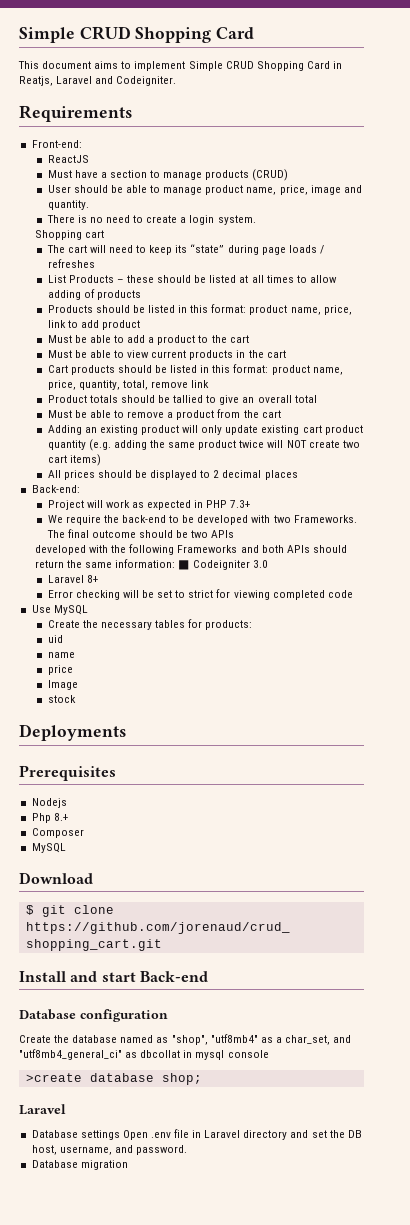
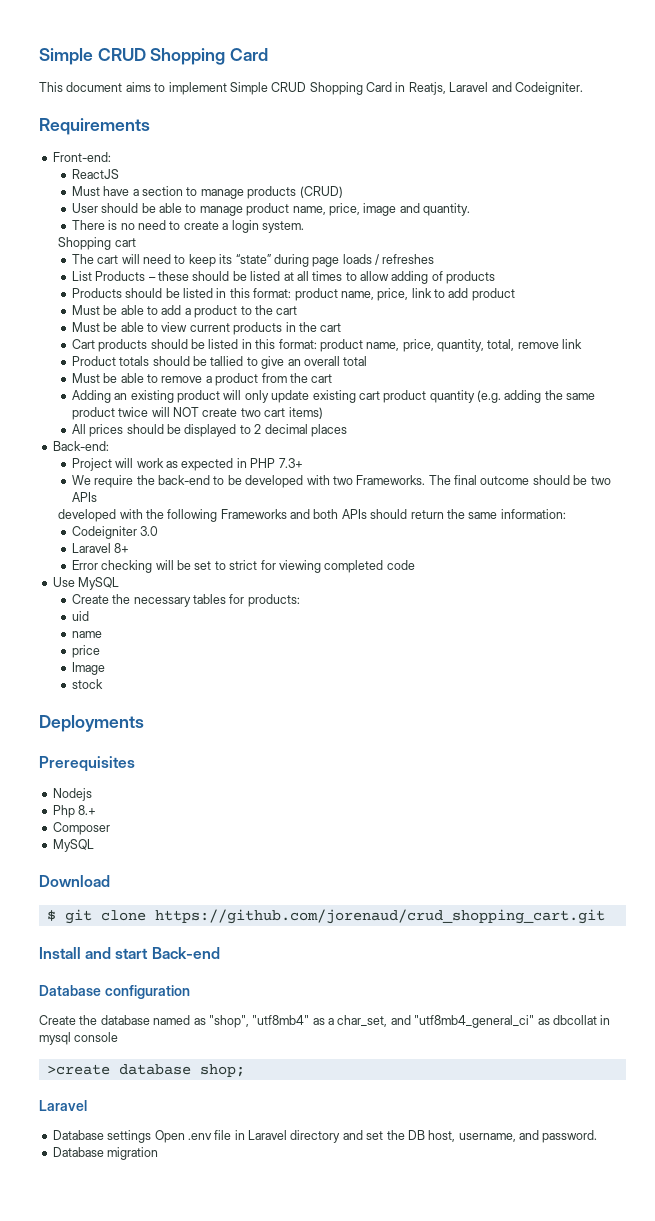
[178,560,190,570] ■ -> (566, 514) //

